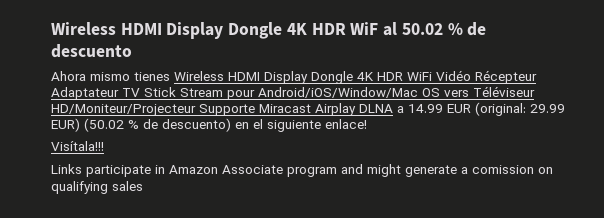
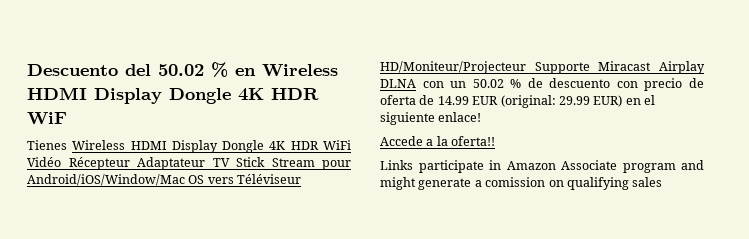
(51, 28) none -> [27,62,256,77] Descuento del 50.02 % en
[383,22,487,36] [51,44,132,58] [51,71,170,81] al 50.02 % de descuento // Ahora mismo tienes -> [27,140,67,150] // Tienes
[397,106,404,113] a -> [422,78,704,91] [380,95,435,105] con un 50.02 % de descuento con precio de oferta de
[84,118,231,132] (50.02 % de descuento) -> (623, 101) none
[51,141,104,151] Visítala!!! -> [380,136,496,146] Accede a la oferta!!

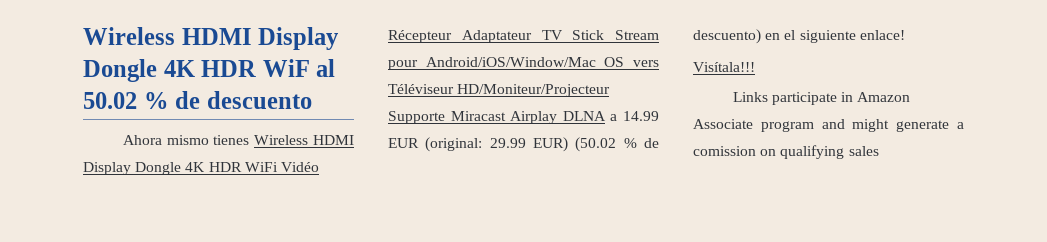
[27,62,256,77] Descuento del 50.02 % en -> (83, 36) none
[27,140,67,150] // Tienes -> [316,59,336,77] [83,91,312,109] [122,135,250,145] al 50.02 % de descuento // Ahora mismo tienes
[422,78,704,91] [380,95,435,105] con un 50.02 % de descuento con precio de oferta de -> [610,114,618,121] a
(623, 101) none -> [575,137,659,152] [693,29,761,44] (50.02 % de descuento)
[380,136,496,146] Accede a la oferta!! -> [693,62,755,72] Visítala!!!

